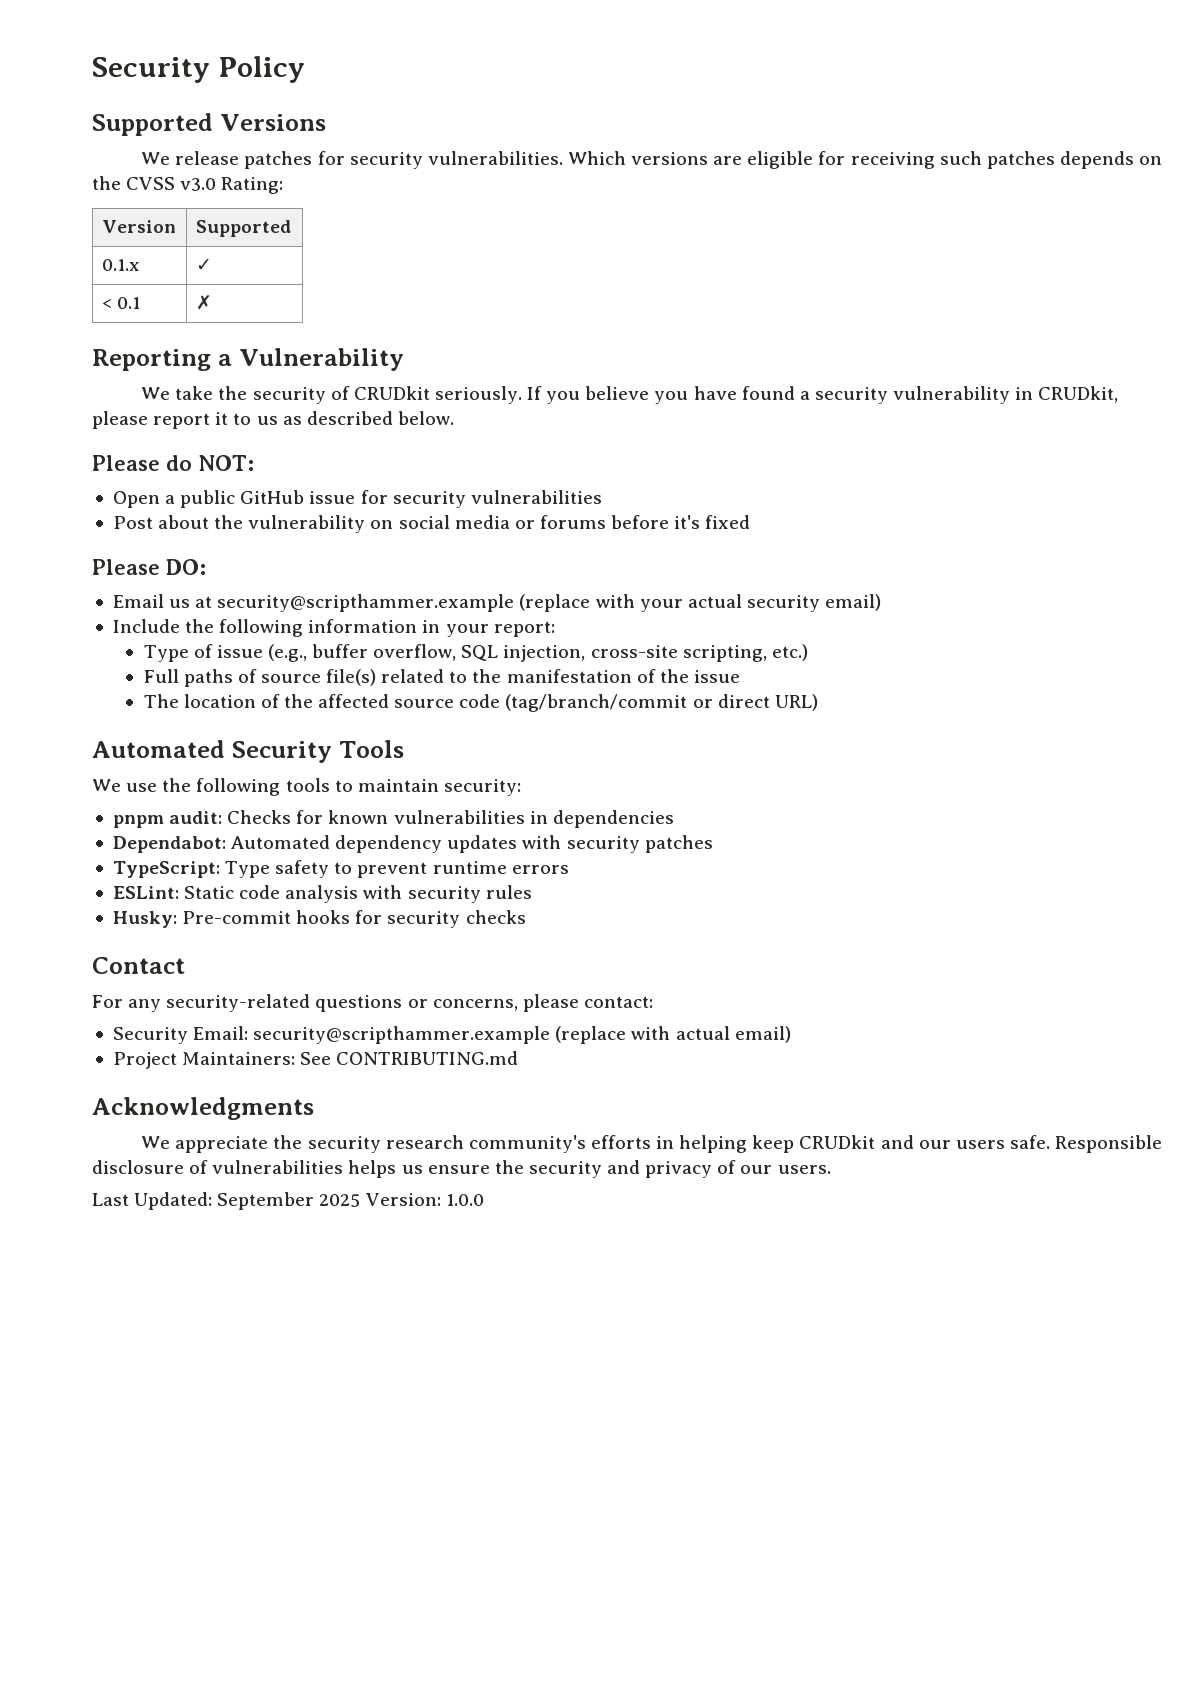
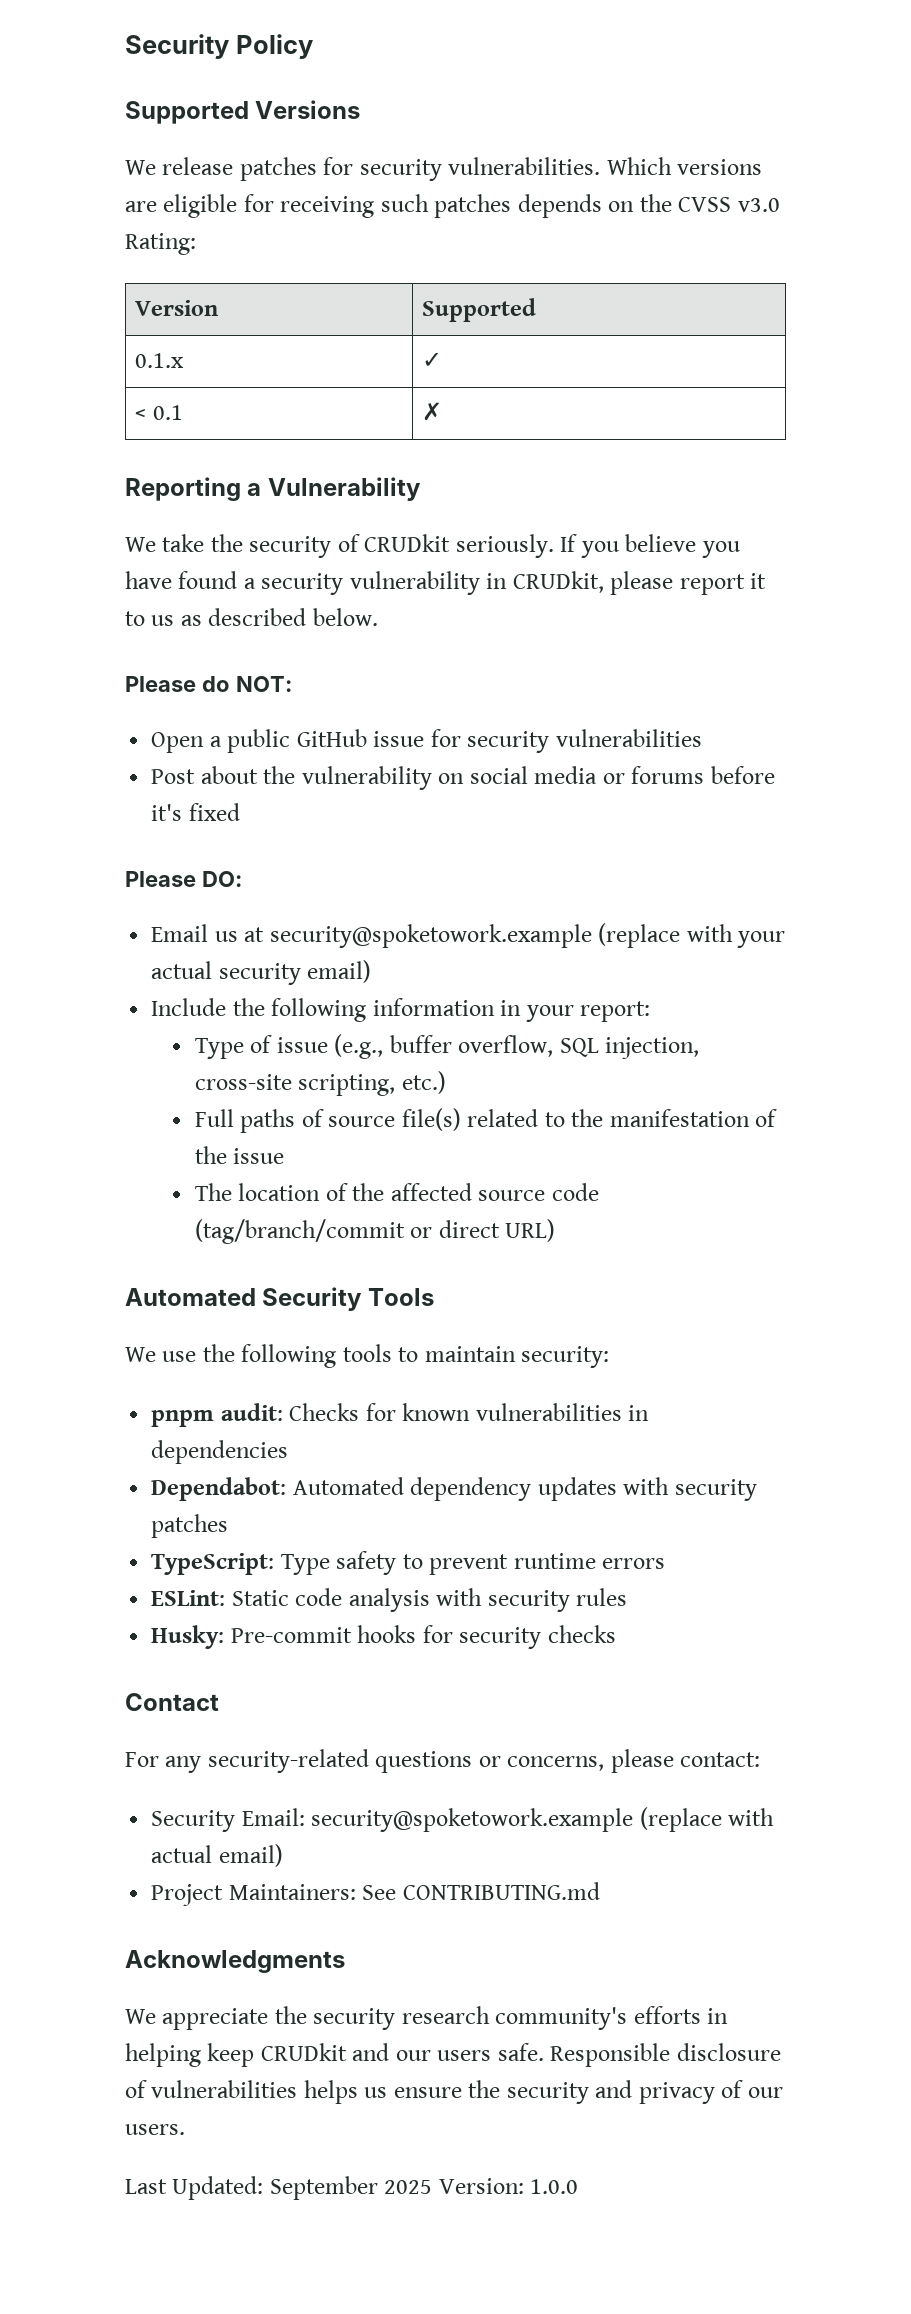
[217,594,515,612] security@scripthammer.example -> [269,924,592,948] security@spoketowork.example
[253,1026,551,1044] security@scripthammer.example -> [311,1808,634,1832] security@spoketowork.example

